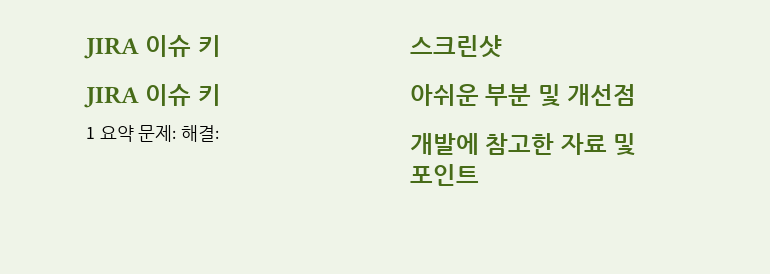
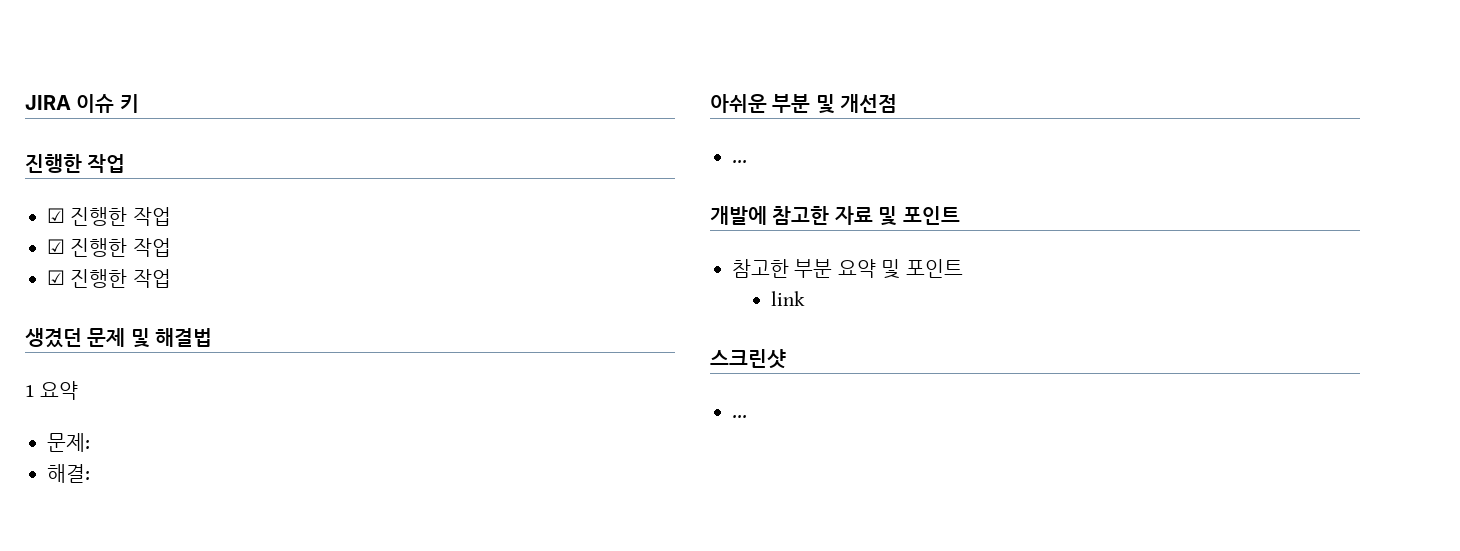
[84,35,221,59] [84,84,221,108] JIRA 이슈 키 // JIRA 이슈 키 -> [25,94,139,113] [25,154,126,173] [47,207,171,226] [47,238,171,257] [47,269,171,288] [25,328,213,348] JIRA 이슈 키 // 진행한 작업 // ☑ 진행한 작업 // ☑ 진행한 작업 // ☑ 진행한 작업 // 생겼던 문제 및 해결법
(134, 133) none -> (79, 390) //
(177, 133) none -> (90, 442) //
[410,35,502,58] // 스크린샷 -> (90, 473) none
(637, 95) none -> [732,160,747,163] // ...
(479, 175) none -> [732,259,963,279] [771,291,806,306] [710,349,786,369] [732,415,747,418] // 참고한 부분 요약 및 포인트 // link // 스크린샷 // ...

